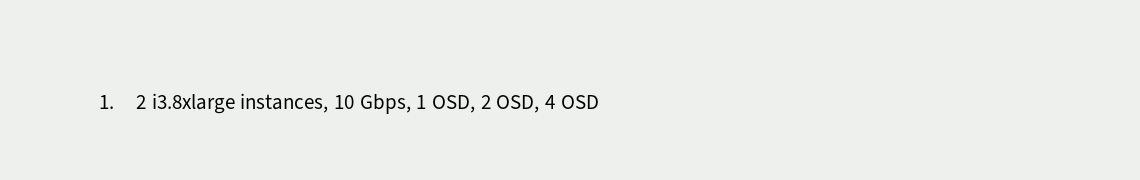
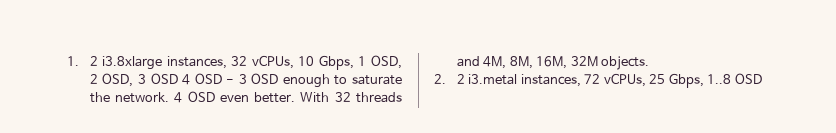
(329, 103) none -> [231,55,294,69] 32 vCPUs,
[545,95,556,109] 4 -> [138,73,402,88] [89,91,403,103] [456,56,650,70] [434,73,732,88] 3 OSD 4 OSD - 3 OSD enough to saturate the network. 4 OSD even better. With 32 threads and 4M, 8M, 16M, 32M objects. // 2. 2 i3.metal instances, 72 vCPUs, 25 Gbps, 1..8

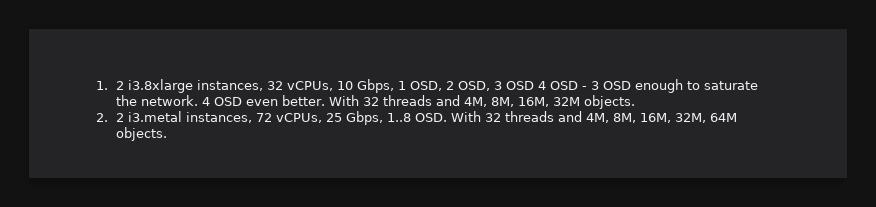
[734,73,762,84] OSD -> [414,111,737,123] [115,127,167,141] OSD. With 32 threads and 4M, 8M, 16M, 32M, 64M objects.

